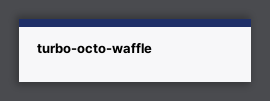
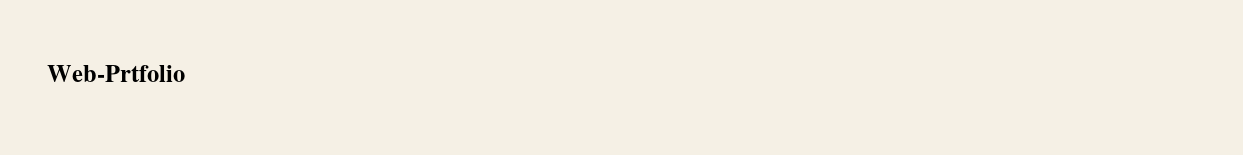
[37,43,152,54] turbo-octo-waffle -> [47,65,185,82] Web-Prtfolio

